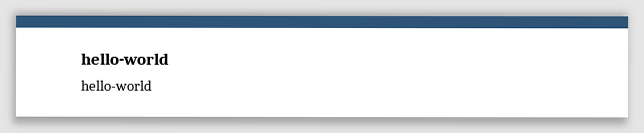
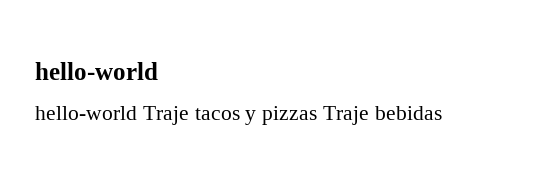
(152, 85) none -> [142,106,442,125] Traje tacos y pizzas Traje bebidas

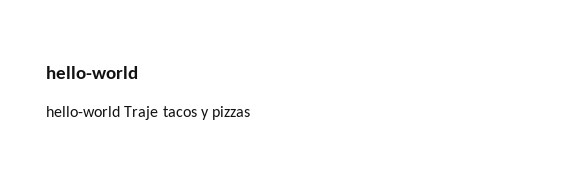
[323,106,442,125] Traje bebidas -> (251, 113) none

